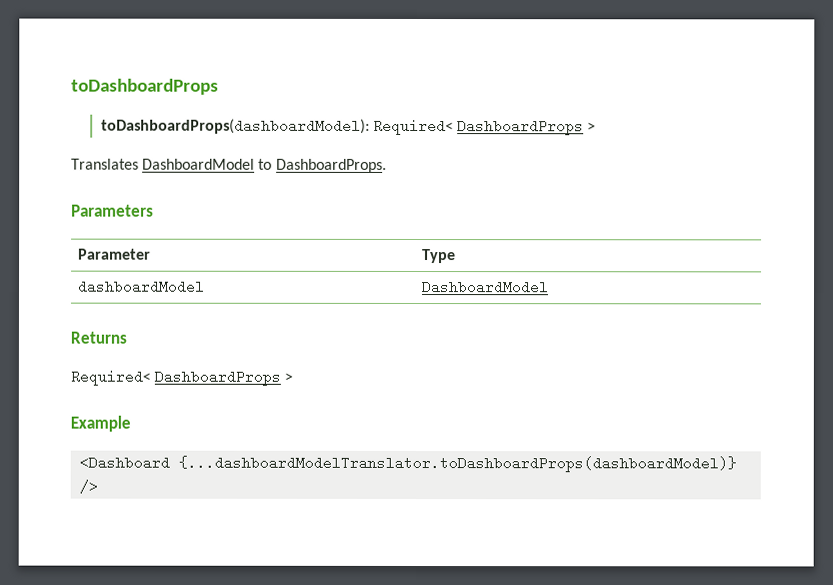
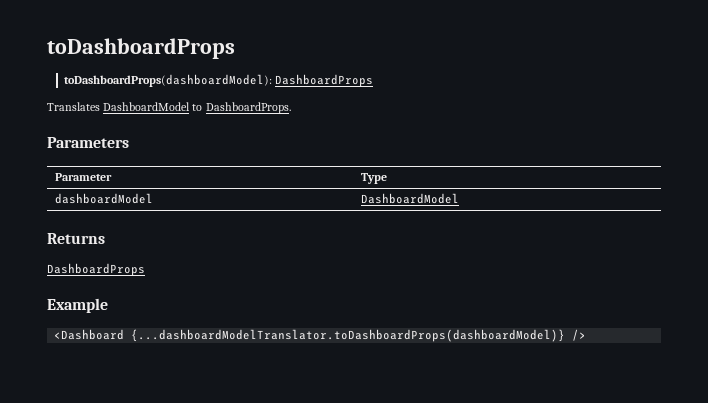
[372,118,597,136] Required< DashboardProps > -> [275,74,374,87] DashboardProps
[70,369,294,386] Required< DashboardProps > -> [47,263,145,276] DashboardProps

